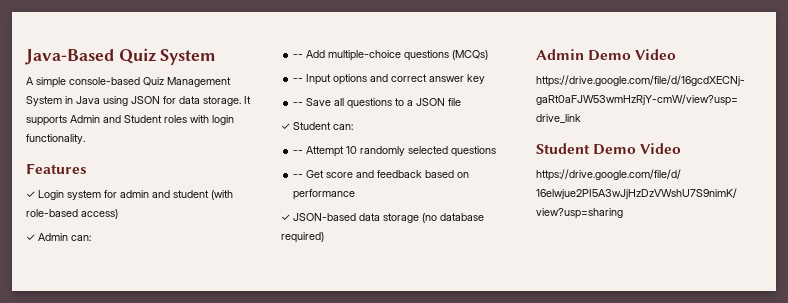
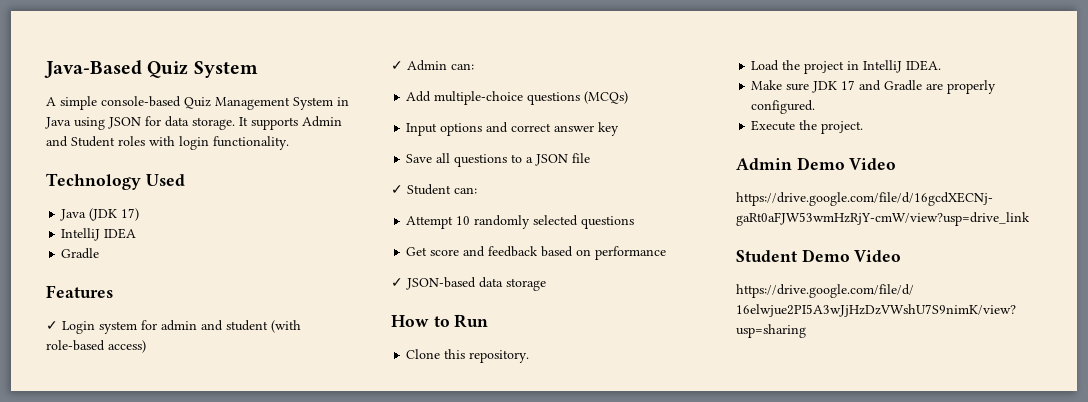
(85, 139) none -> [46,173,185,190] [60,208,140,221] [61,228,137,241] [61,248,100,259] // Technology Used // Java (JDK 17) // IntelliJ IDEA // Gradle
[293,54,304,58] -- -> (474, 66) none
[293,78,304,82] -- -> (629, 97) none
[293,102,304,106] -- -> (620, 129) none
[293,150,304,154] -- -> (477, 190) none
[293,174,304,178] -- -> (635, 222) none
[422,213,484,223] [281,232,324,243] (no database required) -> [391,314,489,328] [406,349,530,363] [751,60,942,74] [751,80,997,94] [751,100,816,114] [751,120,864,134] // How to Run // Clone this repository. // Load the project in IntelliJ IDEA. // Make sure JDK 17 and Gradle are properly configured. // Execute the project.

